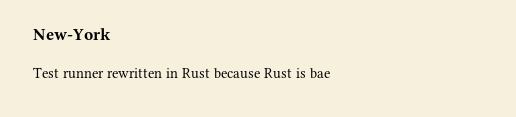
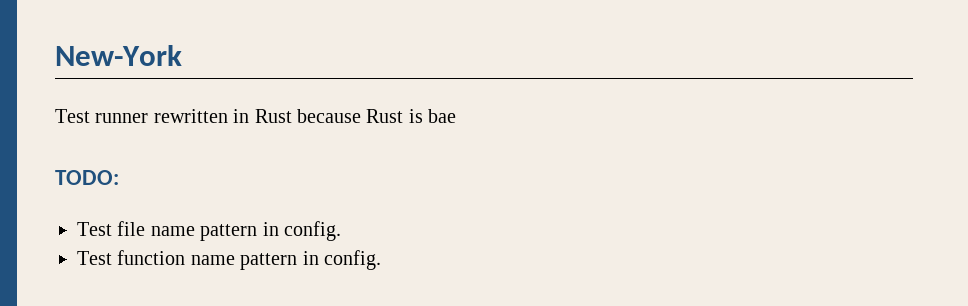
(330, 73) none -> [55,170,119,185] [77,221,341,241] [77,250,381,270] // TODO: // Test file name pattern in config. // Test function name pattern in config.

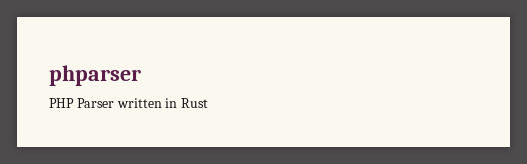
[55,45,182,66] [55,109,457,123] [55,170,119,185] [77,221,341,241] [77,250,381,270] New-York // Test runner rewritten in Rust because Rust is bae // TODO: // Test file name pattern in config. // Test function name pattern in config. -> [49,65,141,86] [49,98,209,108] phparser // PHP Parser written in Rust

